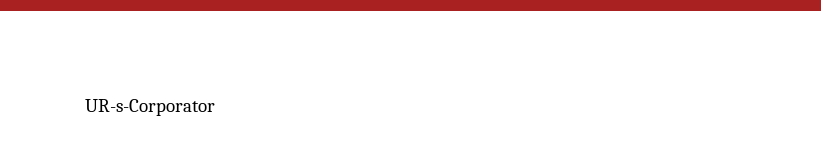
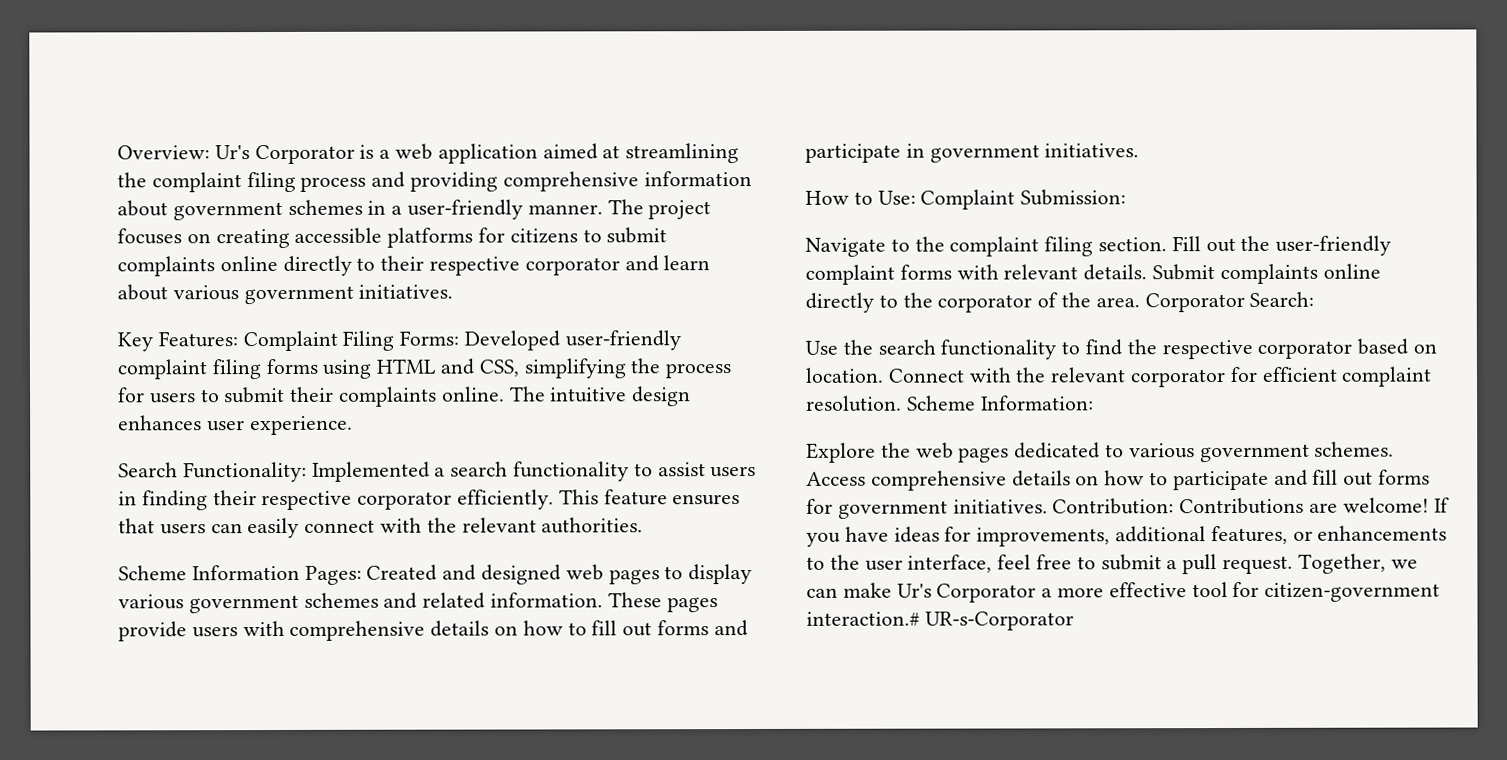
(85, 107) none -> [117,143,740,165] [117,171,752,193] [117,199,712,221] [117,227,668,249] [117,255,711,277] [117,284,454,305] [117,330,681,352] [117,358,732,380] [118,386,692,407] [118,415,353,436] [118,461,757,483] [118,489,741,511] [118,517,644,539] [118,564,753,585] [118,592,718,614] [118,620,748,642] [805,143,1140,163] [805,189,1127,210] [805,235,1392,257] [805,263,1381,285] [805,291,1315,313] [805,338,1438,360] [805,366,1433,388] [806,395,1094,412] [806,441,1395,463] [806,469,1431,491] [806,497,1450,519] [806,525,1448,547] [806,553,1418,575] [806,581,1441,603] [806,611,920,626] Overview: Ur's Corporator is a web application aimed at streamlining the complaint filing process and providing comprehensive information about government schemes in a user-friendly manner. The project focuses on creating accessible platforms for citizens to submit complaints online directly to their respective corporator and learn about various government initiatives. // Key Features: Complaint Filing Forms: Developed user-friendly complaint filing forms using HTML and CSS, simplifying the process for users to submit their complaints online. The intuitive design enhances user experience. // Search Functionality: Implemented a search functionality to assist users in finding their respective corporator efficiently. This feature ensures that users can easily connect with the relevant authorities. // Scheme Information Pages: Created and designed web pages to display various government schemes and related information. These pages provide users with comprehensive details on how to fill out forms and participate in government initiatives. // How to Use: Complaint Submission: // Navigate to the complaint filing section. Fill out the user-friendly complaint forms with relevant details. Submit complaints online directly to the corporator of the area. Corporator Search: // Use the search functionality to find the respective corporator based on location. Connect with the relevant corporator for efficient complaint resolution. Scheme Information: // Explore the web pages dedicated to various government schemes. Access comprehensive details on how to participate and fill out forms for government initiatives. Contribution: Contributions are welcome! If you have ideas for improvements, additional features, or enhancements to the user interface, feel free to submit a pull request. Together, we can make Ur's Corporator a more effective tool for citizen-government interaction.#

